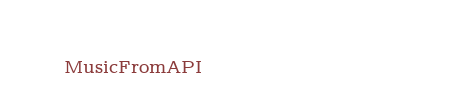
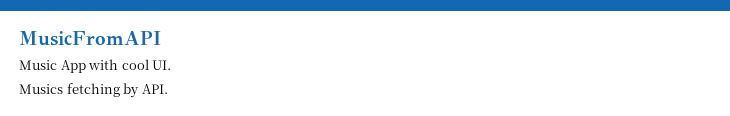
(202, 67) none -> [19,59,172,73] [19,83,168,98] // Music App with cool UI. // Musics fetching by API.

